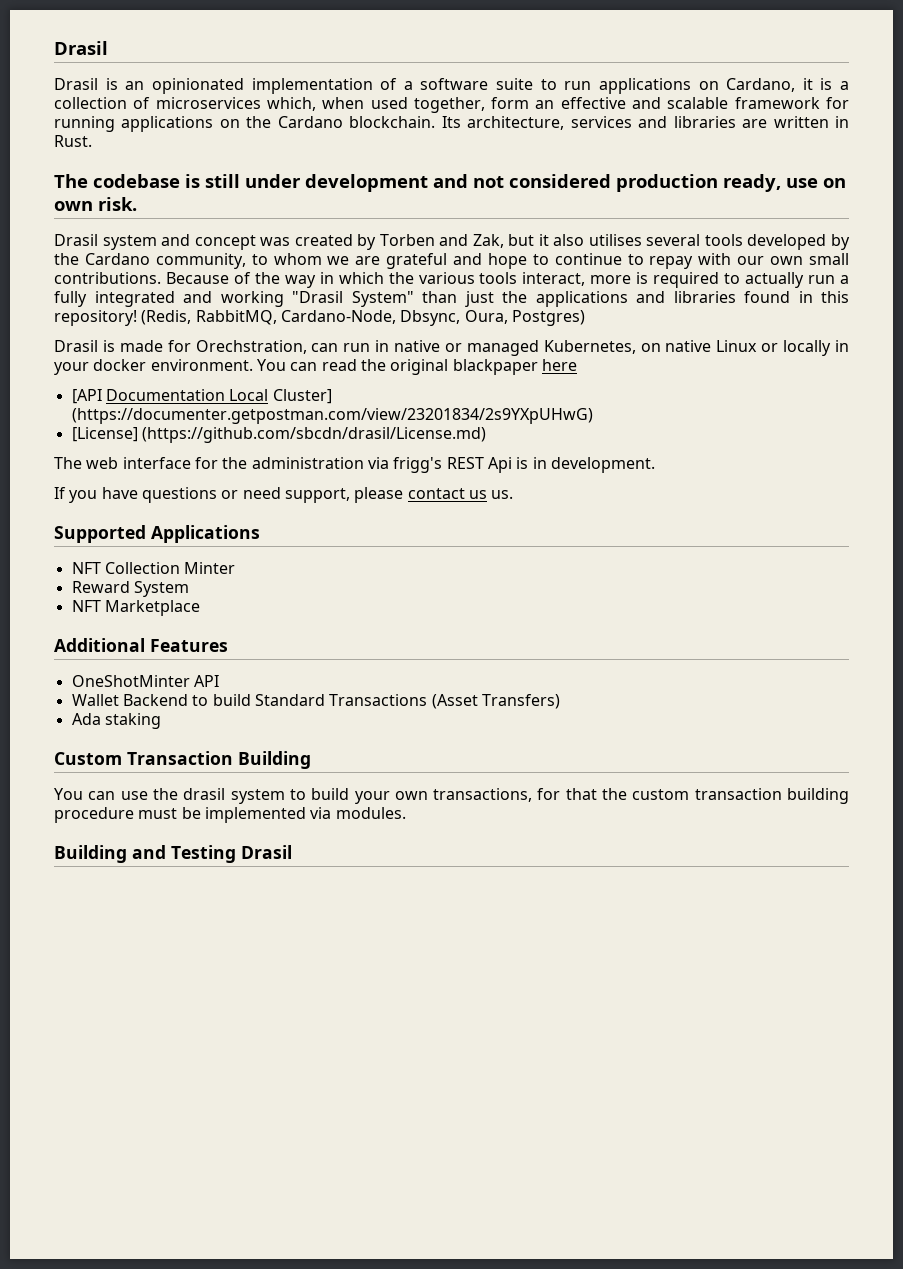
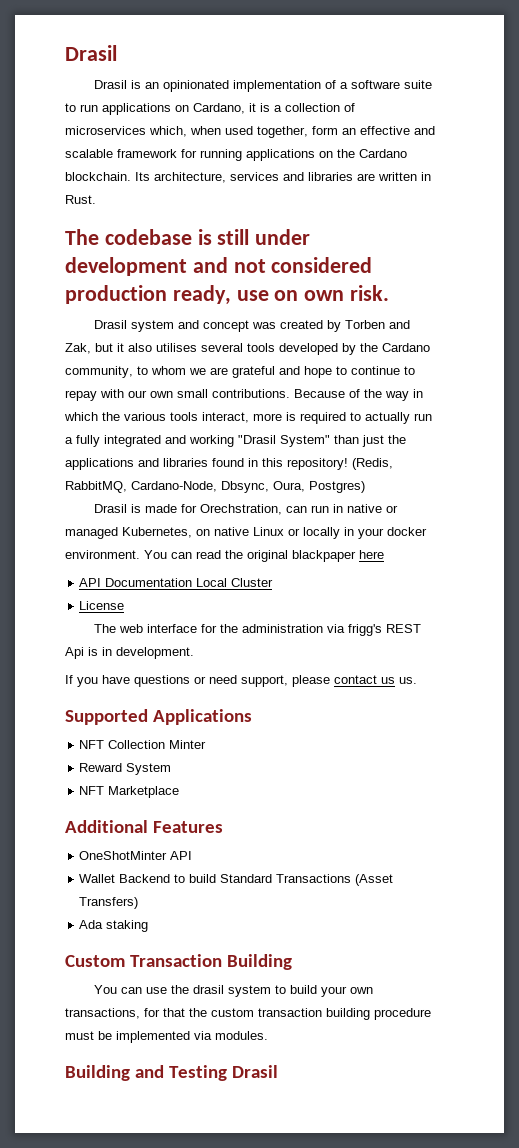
[71,389,102,404] [API -> [79,578,102,587] API
[272,389,332,404] [71,408,593,424] [71,427,486,443] Cluster] (https://documenter.getpostman.com/view/23201834/2s9YXpUHwG) // [License] (https://github.com/sbcdn/drasil/License.md) -> [231,578,274,587] [79,601,125,610] Cluster // License

